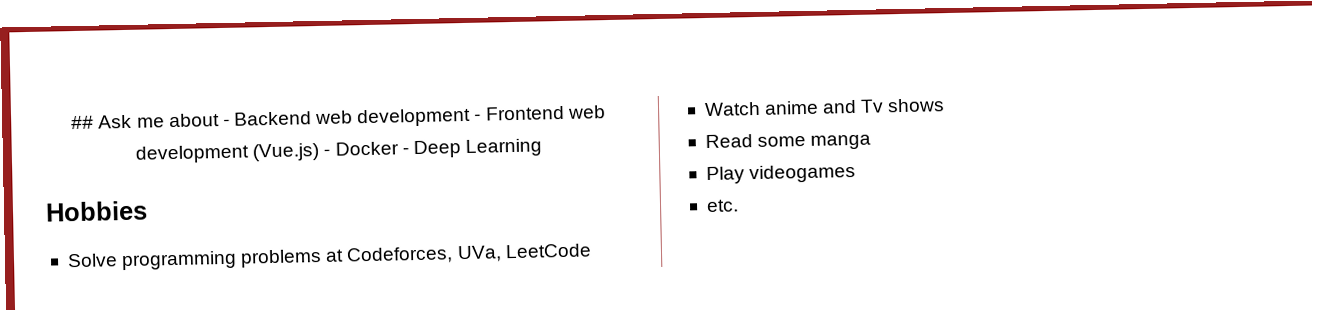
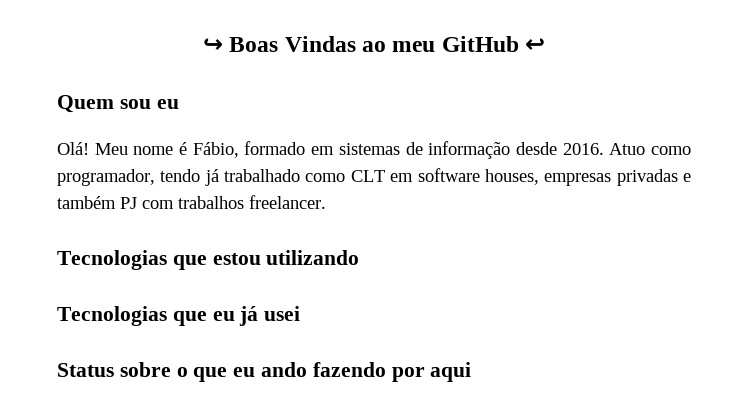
[71,105,606,130] [135,138,542,164] [45,200,148,222] [66,243,592,271] [703,98,946,117] [704,134,872,150] [705,163,857,185] [705,199,739,213] ## Ask me about - Backend web development - Frontend web development (Vue.js) - Docker - Deep Learning // Hobbies // Solve programming problems at Codeforces, UVa, LeetCode // Watch anime and Tv shows // Read some manga // Play videogames // etc. -> [202,36,546,52] [57,95,179,113] [57,141,691,159] [57,168,692,186] [57,195,326,209] [57,250,360,270] [57,306,301,326] [57,362,472,382] ↪ Boas Vindas ao meu GitHub ↩ // Quem sou eu // Olá! Meu nome é Fábio, formado em sistemas de informação desde 2016. Atuo como programador, tendo já trabalhado como CLT em software houses, empresas privadas e também PJ com trabalhos freelancer. // Tecnologias que estou utilizando // Tecnologias que eu já usei // Status sobre o que eu ando fazendo por aqui

